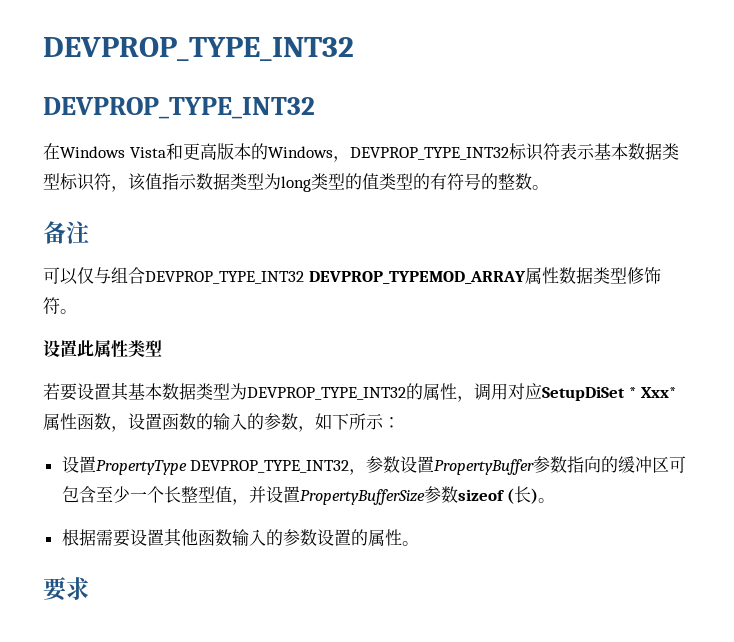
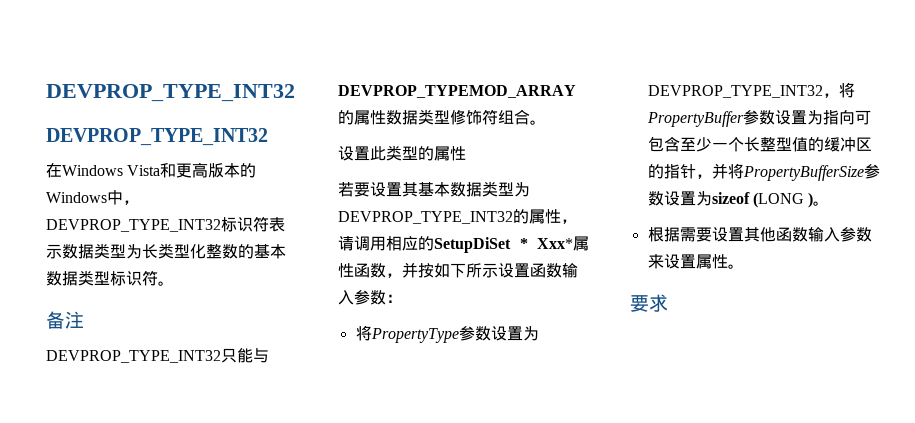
(333, 152) none -> [107,190,123,205] 中
(595, 151) none -> [62,243,254,259] 数据类型为长类型化整数的
[111,173,549,192] [43,221,89,244] [43,267,526,285] ，该值指示数据类型为long类型的值类型的有符号的整数。 // 备注 // 可以仅与组合DEVPROP_TYPE_INT32 DEVPROP_TYPEMOD_ARRAY -> [158,281,174,286] [46,311,84,329] [46,348,269,363] [338,85,576,98] [338,110,354,125] 。 // 备注 // DEVPROP_TYPE_INT32只能与DEVPROP_TYPEMOD_ARRAY的
(60, 305) none -> [498,109,530,125] 组合
[94,340,162,358] 属性类型 -> [386,145,466,161] 类型的属性
[474,383,542,401] 调用对应 -> [338,236,434,251] 请调用相应的
[128,413,400,432] [61,456,670,475] 设置函数的输入的参数，如下所示： // 设置PropertyType DEVPROP_TYPE_INT32，参数设置PropertyBuffer参数指向的缓冲区 -> [402,262,578,278] [338,290,402,305] [355,325,539,343] [647,82,855,98] [646,110,855,127] 并按如下所示设置函数输入参数： // 将PropertyType参数设置为DEVPROP_TYPE_INT32，将PropertyBuffer参数设置为指向
[231,486,532,505] ，并设置PropertyBufferSize参数sizeof (长 -> [807,137,872,152] [647,163,880,181] [647,191,804,208] 的缓冲区的指针，并将PropertyBufferSize参数设置为sizeof (LONG
[265,529,368,546] 的参数设置的 -> [839,227,872,242] [647,254,696,269] 参数来设置

